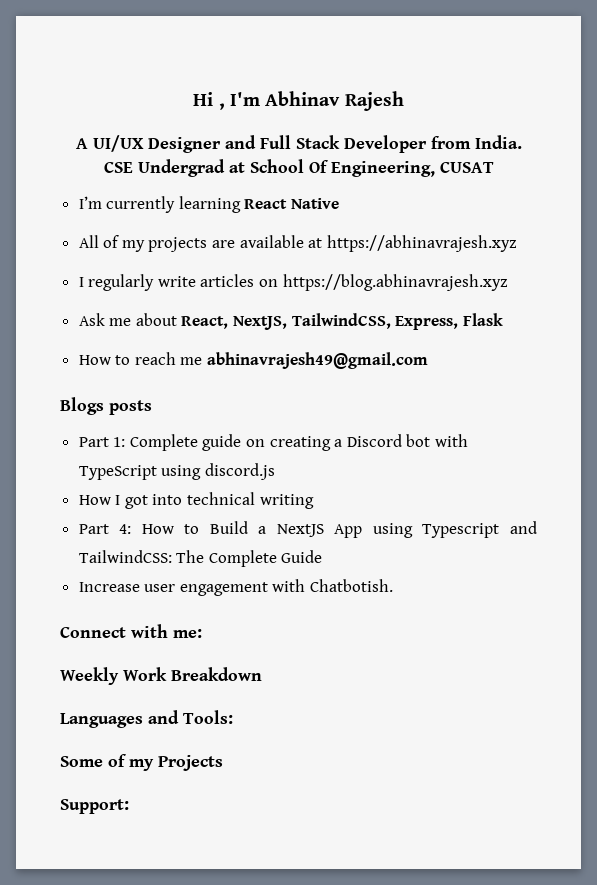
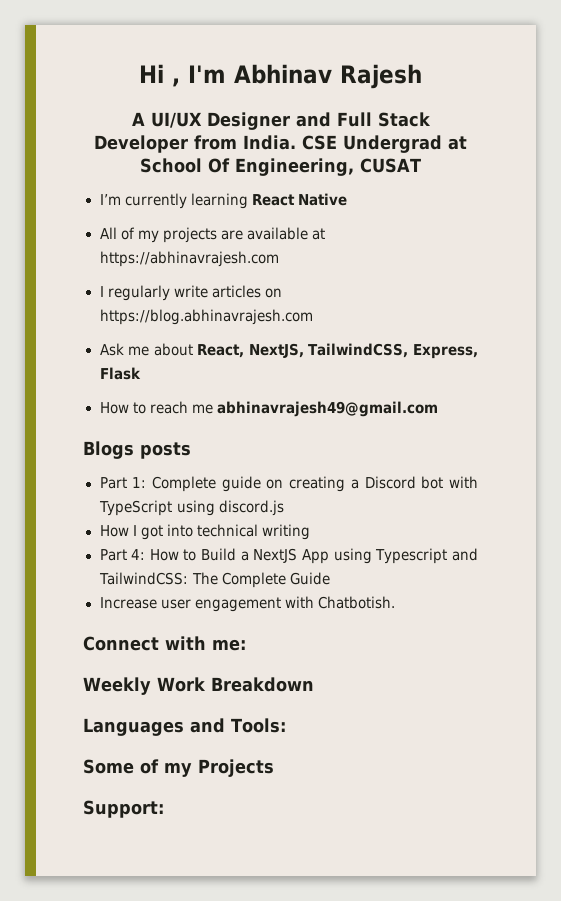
[326,235,517,252] https://abhinavrajesh.xyz -> [99,251,279,267] https://abhinavrajesh.com
[282,274,508,291] https://blog.abhinavrajesh.xyz -> [99,309,313,325] https://blog.abhinavrajesh.com

